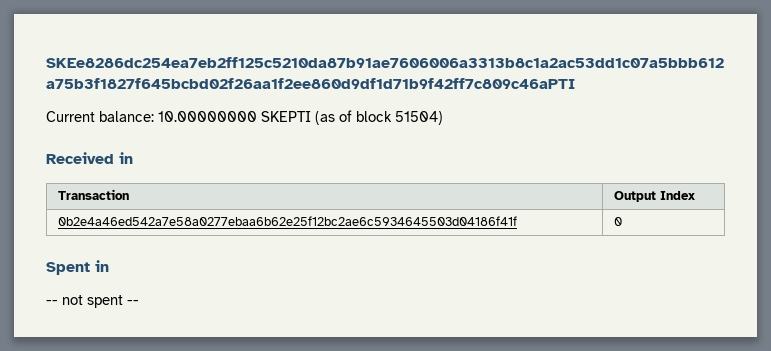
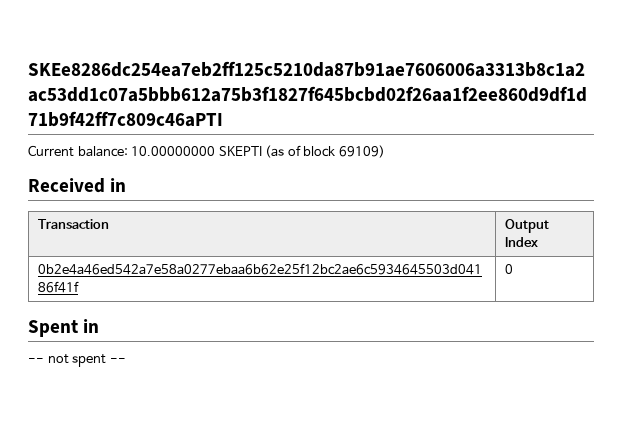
[395,111,443,125] 51504) -> [338,145,385,158] 69109)

